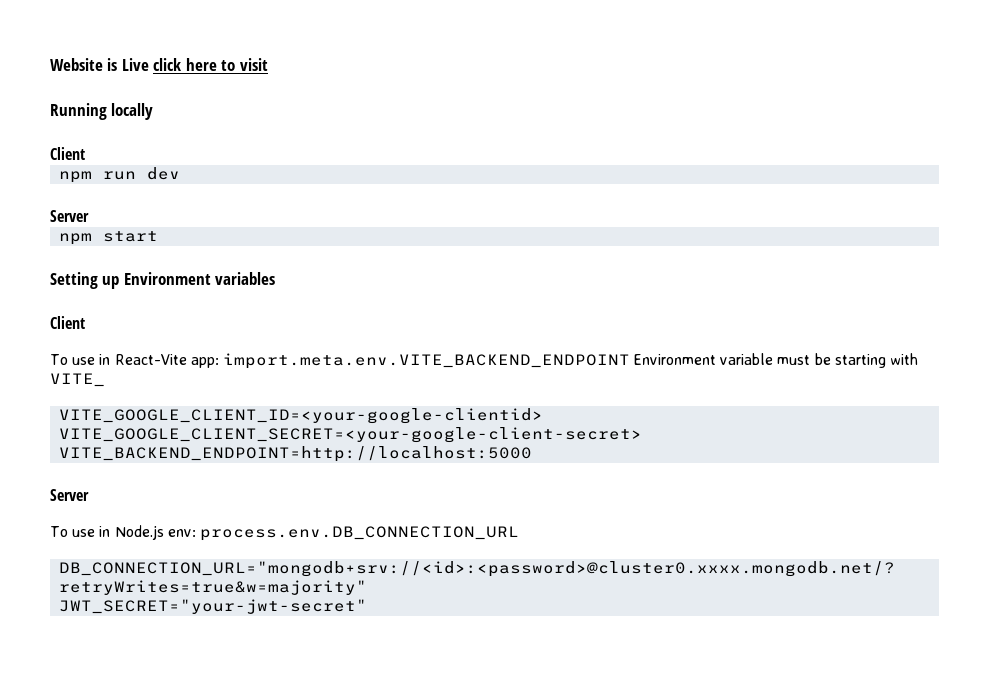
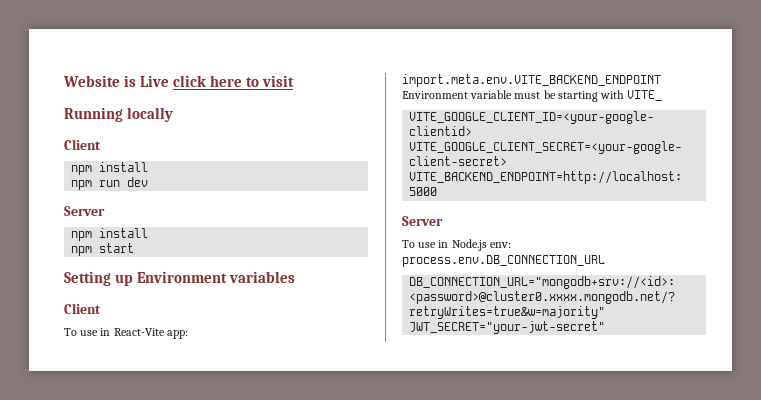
(85, 153) none -> [71,162,149,175] // npm install
(89, 216) none -> [71,228,149,241] // npm install

